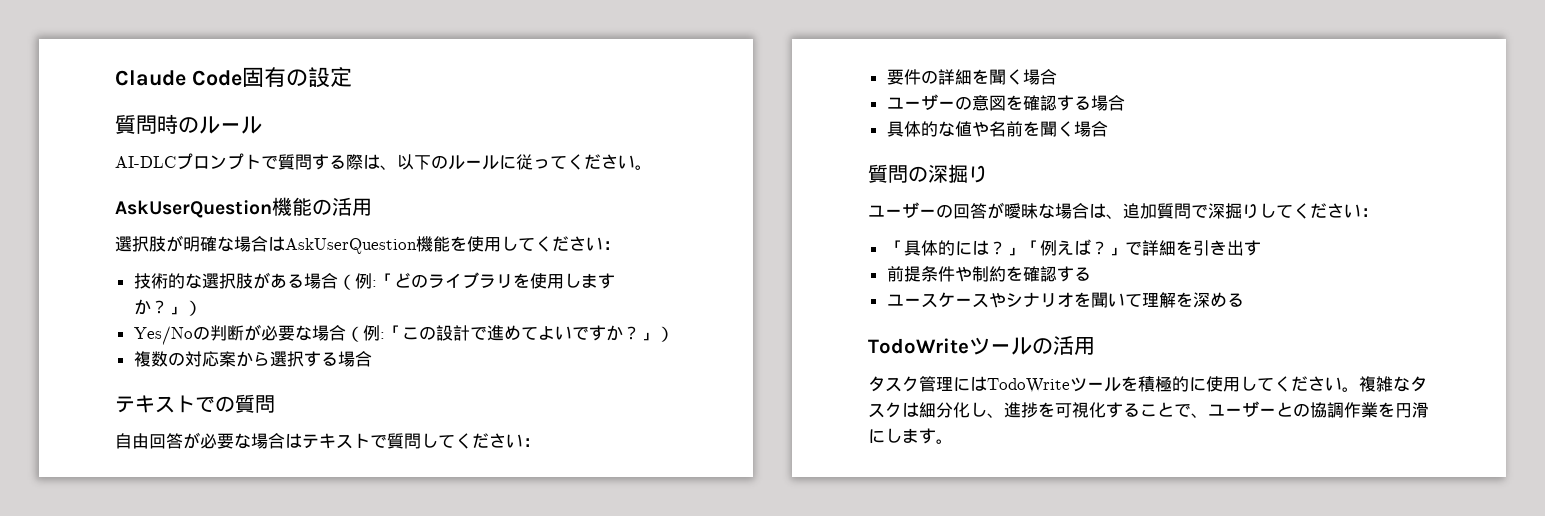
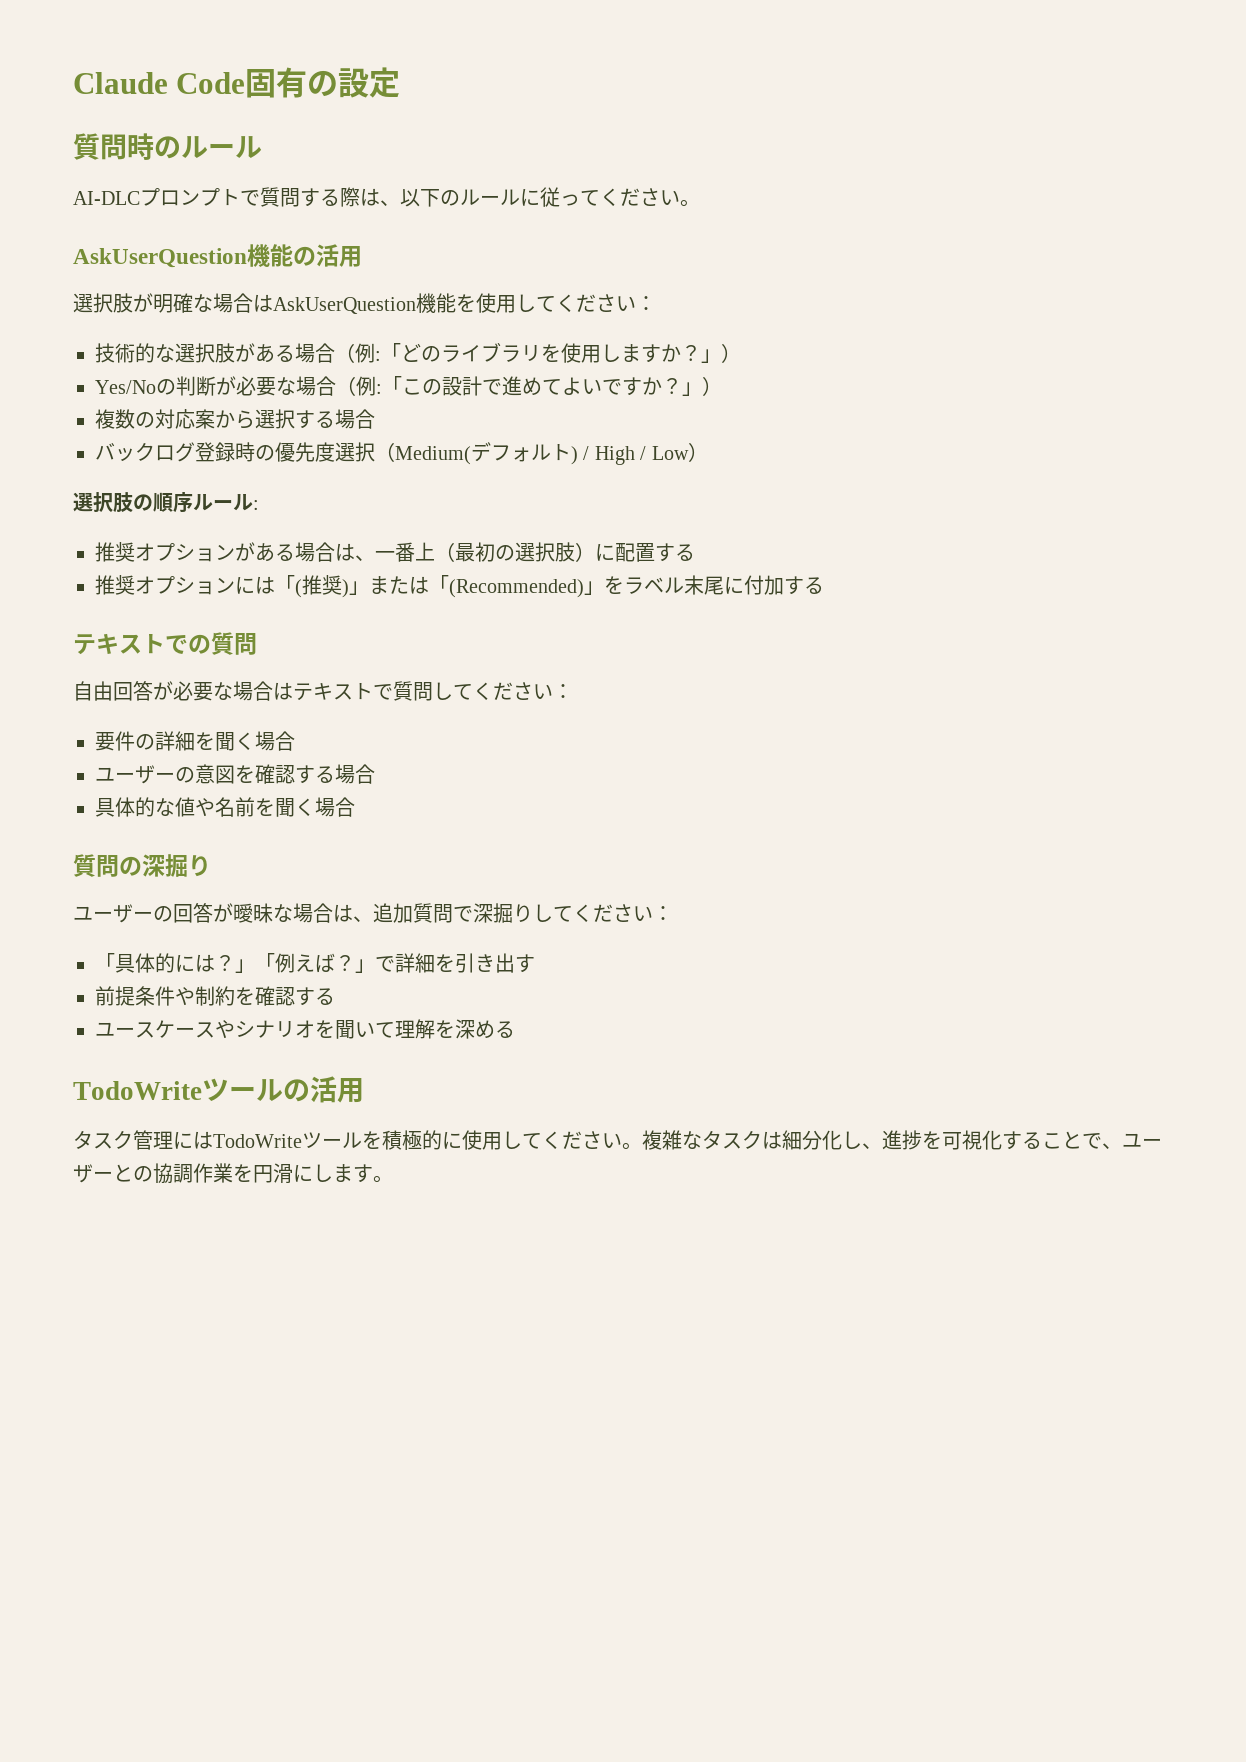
(372, 359) none -> [95,442,708,465] [73,492,259,513] [95,542,695,562] [95,575,824,598] // バックログ登録時の優先度選択（Medium(デフォルト) / High / Low） // 選択肢の順序ルール: // 推奨オプションがある場合は、一番上（最初の選択肢）に配置する // 推奨オプションには「(推奨)」または「(Recommended)」をラベル末尾に付加する

